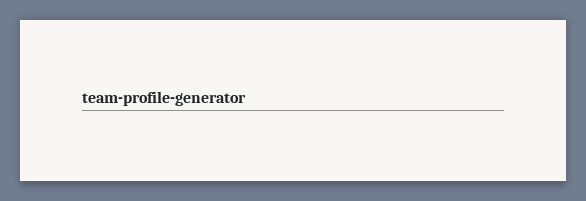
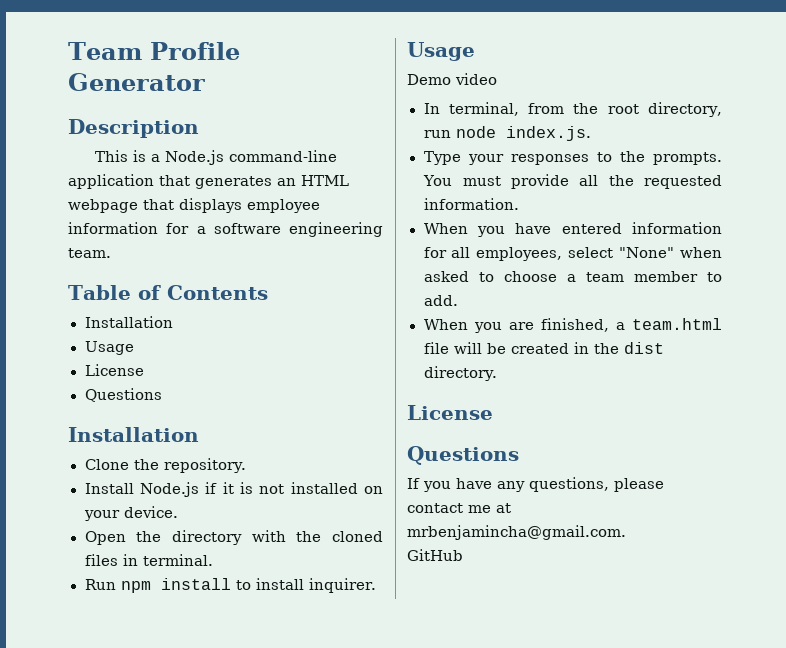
[82,91,246,106] team-profile-generator -> [68,42,240,60] [68,73,205,91] [68,119,199,138] [95,150,338,165] [68,174,349,189] [68,198,320,213] [68,222,383,237] [68,248,111,258] [68,285,268,300] [84,316,173,328] [84,341,134,355] [84,364,144,376] [84,388,162,402] [68,427,199,442] [84,458,247,473] [84,482,383,497] [83,506,178,521] [84,530,383,545] [84,554,213,566] [84,578,377,593] [407,42,475,61] [407,73,497,85] [423,102,723,117] [423,126,591,141] [423,151,722,165] [422,174,722,189] [423,198,519,210] [423,222,722,237] [423,247,722,261] [423,271,722,282] [423,295,458,306] [423,318,722,333] [423,342,664,354] [423,366,498,381] [407,405,493,420] [407,446,519,465] [407,477,664,492] [407,503,511,513] [407,525,626,540] [407,549,463,561] Team Profile Generator // Description // This is a Node.js command-line application that generates an HTML webpage that displays employee information for a software engineering team. // Table of Contents // Installation // Usage // License // Questions // Installation // Clone the repository. // Install Node.js if it is not installed on your device. // Open the directory with the cloned files in terminal. // Run npm install to install inquirer. // Usage // Demo video // In terminal, from the root directory, run node index.js. // Type your responses to the prompts. You must provide all the requested information. // When you have entered information for all employees, select "None" when asked to choose a team member to add. // When you are finished, a team.html file will be created in the dist directory. // License // Questions // If you have any questions, please contact me at mrbenjamincha@gmail.com. // GitHub

